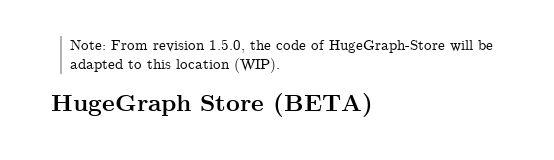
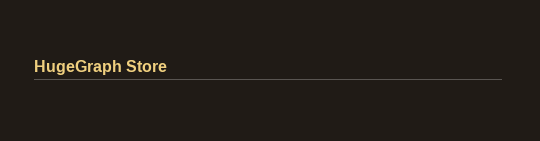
[70,39,494,53] [70,58,281,73] Note: From revision 1.5.0, the code of HugeGraph-Store will be adapted to this location (WIP). // -> (34, 67) none
[273,93,373,117] (BETA) -> (168, 66) none

